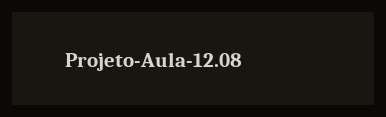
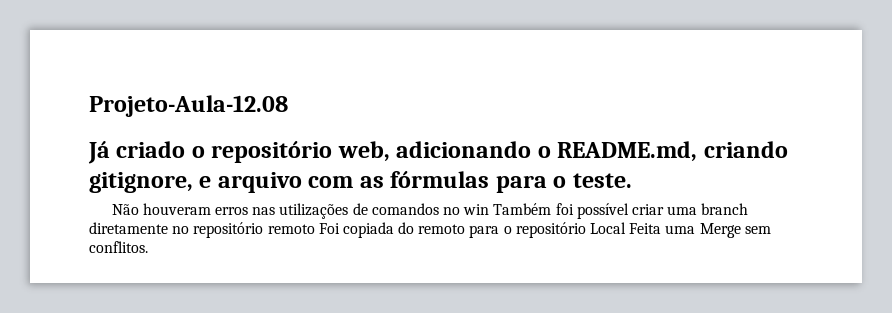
(242, 61) none -> [88,141,788,164] [89,171,632,193] [111,203,749,219] [89,222,771,238] [89,241,148,253] // Já criado o repositório web, adicionando o README.md, criando gitignore, e arquivo com as fórmulas para o teste. // Não houveram erros nas utilizações de comandos no win Também foi possível criar uma branch diretamente no repositório remoto Foi copiada do remoto para o repositório Local Feita uma Merge sem conflitos.

